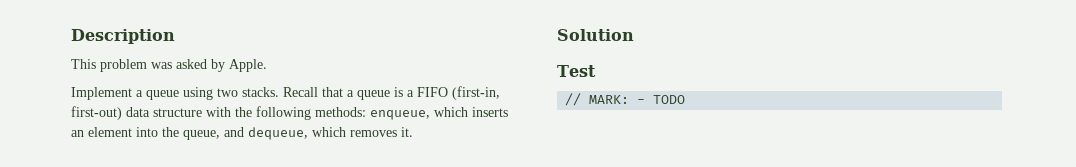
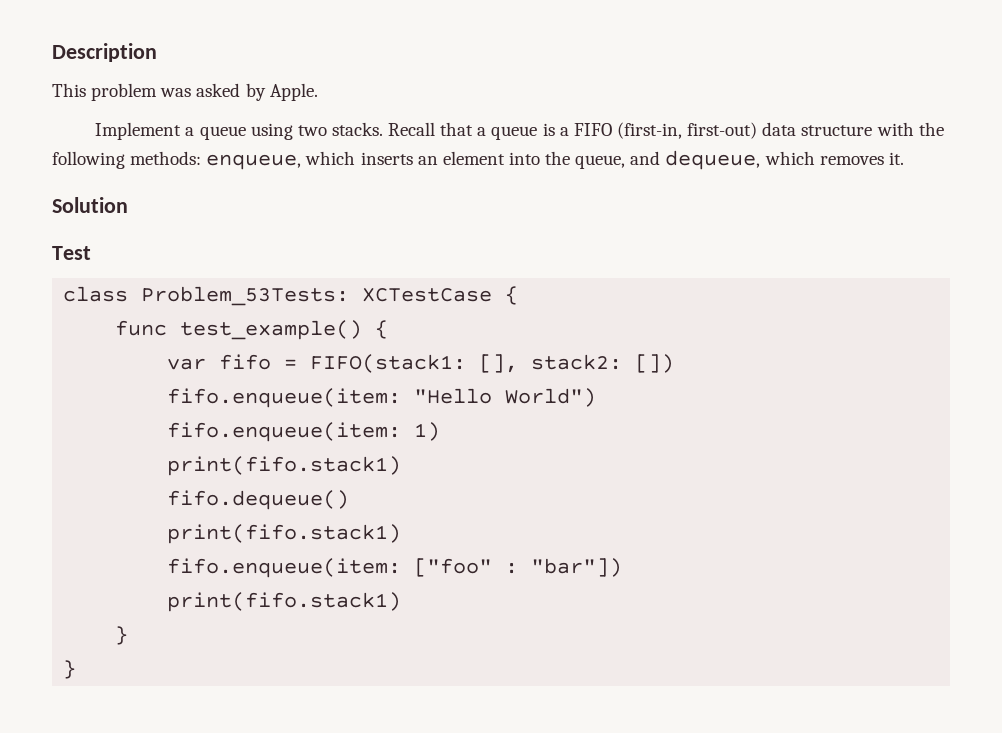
[565,93,686,106] // MARK: - TODO -> [63,286,519,306] [115,320,389,340] [167,354,675,373] [167,388,597,408] [167,422,441,442] [167,456,402,476] [167,490,350,510] [167,524,402,544] [167,558,623,578] [167,592,402,612] [115,626,129,645] [63,660,77,679] class Problem_53Tests: XCTestCase { // func test_example() { // var fifo = FIFO(stack1: [], stack2: []) // fifo.enqueue(item: "Hello World") // fifo.enqueue(item: 1) // print(fifo.stack1) // fifo.dequeue() // print(fifo.stack1) // fifo.enqueue(item: ["foo" : "bar"]) // print(fifo.stack1) // } // }

